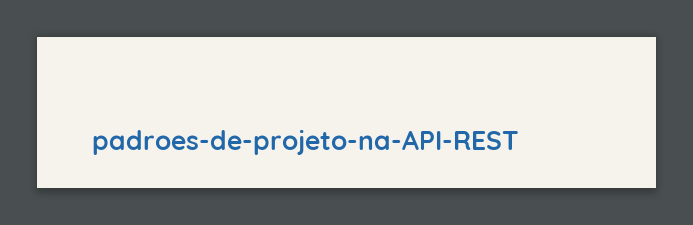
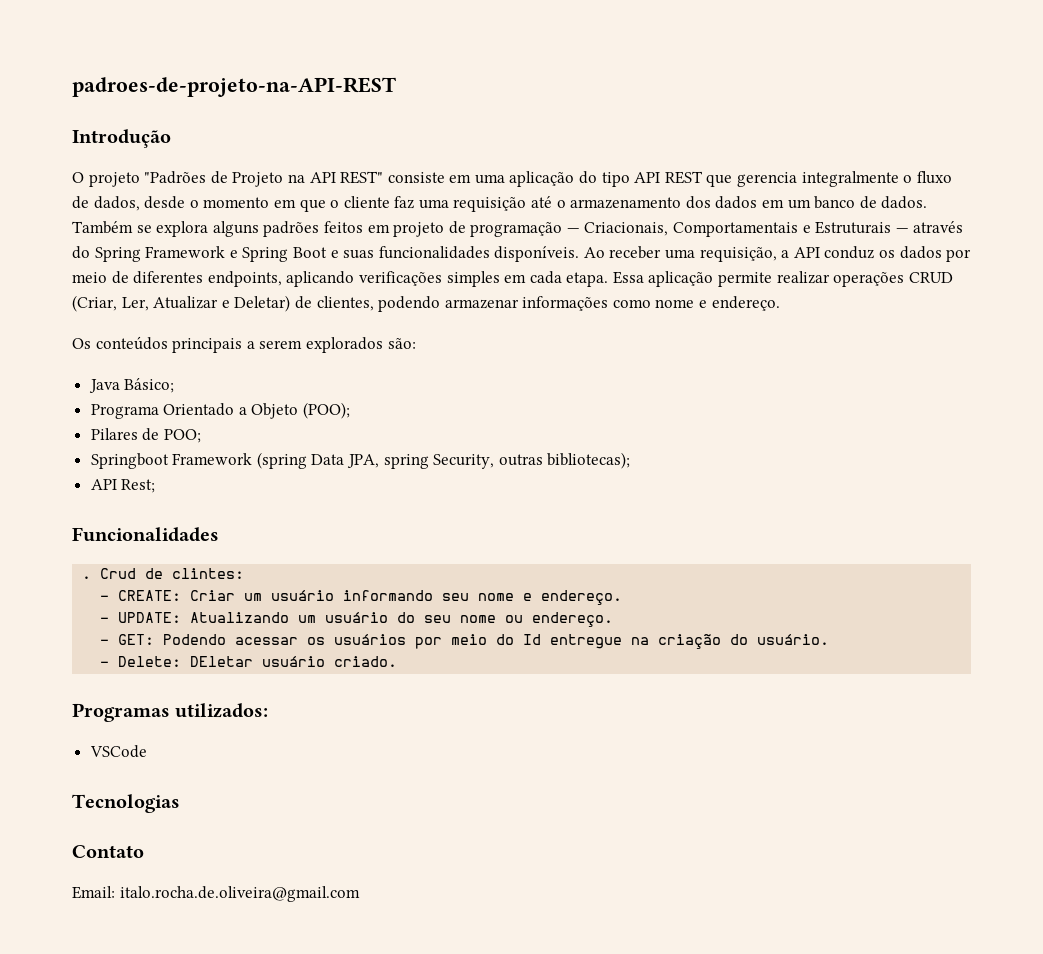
(519, 142) none -> [72,129,171,148] [72,171,952,187] [72,196,928,212] [72,221,964,237] [72,246,972,262] [72,271,953,287] [72,295,780,312] [72,336,416,353] [88,378,175,393] [90,402,351,419] [90,428,201,443] [90,452,631,469] [90,479,156,493] [72,527,219,542] [82,568,245,579] [100,590,623,605] [100,612,614,627] [100,634,830,649] [100,656,398,667] [72,703,269,722] [89,745,147,758] [72,794,180,813] [72,845,144,858] [72,886,360,902] // Introdução // O projeto "Padrões de Projeto na API REST" consiste em uma aplicação do tipo API REST que gerencia integralmente o fluxo de dados, desde o momento em que o cliente faz uma requisição até o armazenamento dos dados em um banco de dados. Também se explora alguns padrões feitos em projeto de programação — Criacionais, Comportamentais e Estruturais — através do Spring Framework e Spring Boot e suas funcionalidades disponíveis. Ao receber uma requisição, a API conduz os dados por meio de diferentes endpoints, aplicando verificações simples em cada etapa. Essa aplicação permite realizar operações CRUD (Criar, Ler, Atualizar e Deletar) de clientes, podendo armazenar informações como nome e endereço. // Os conteúdos principais a serem explorados são: // Java Básico; // Programa Orientado a Objeto (POO); // Pilares de POO; // Springboot Framework (spring Data JPA, spring Security, outras bibliotecas); // API Rest; // Funcionalidades // . Crud de clintes: // - CREATE: Criar um usuário informando seu nome e endereço. // - UPDATE: Atualizando um usuário do seu nome ou endereço. // - GET: Podendo acessar os usuários por meio do Id entregue na criação do usuário. // - Delete: DEletar usuário criado. // Programas utilizados: // VSCode // Tecnologias // Contato // Email: italo.rocha.de.oliveira@gmail.com

